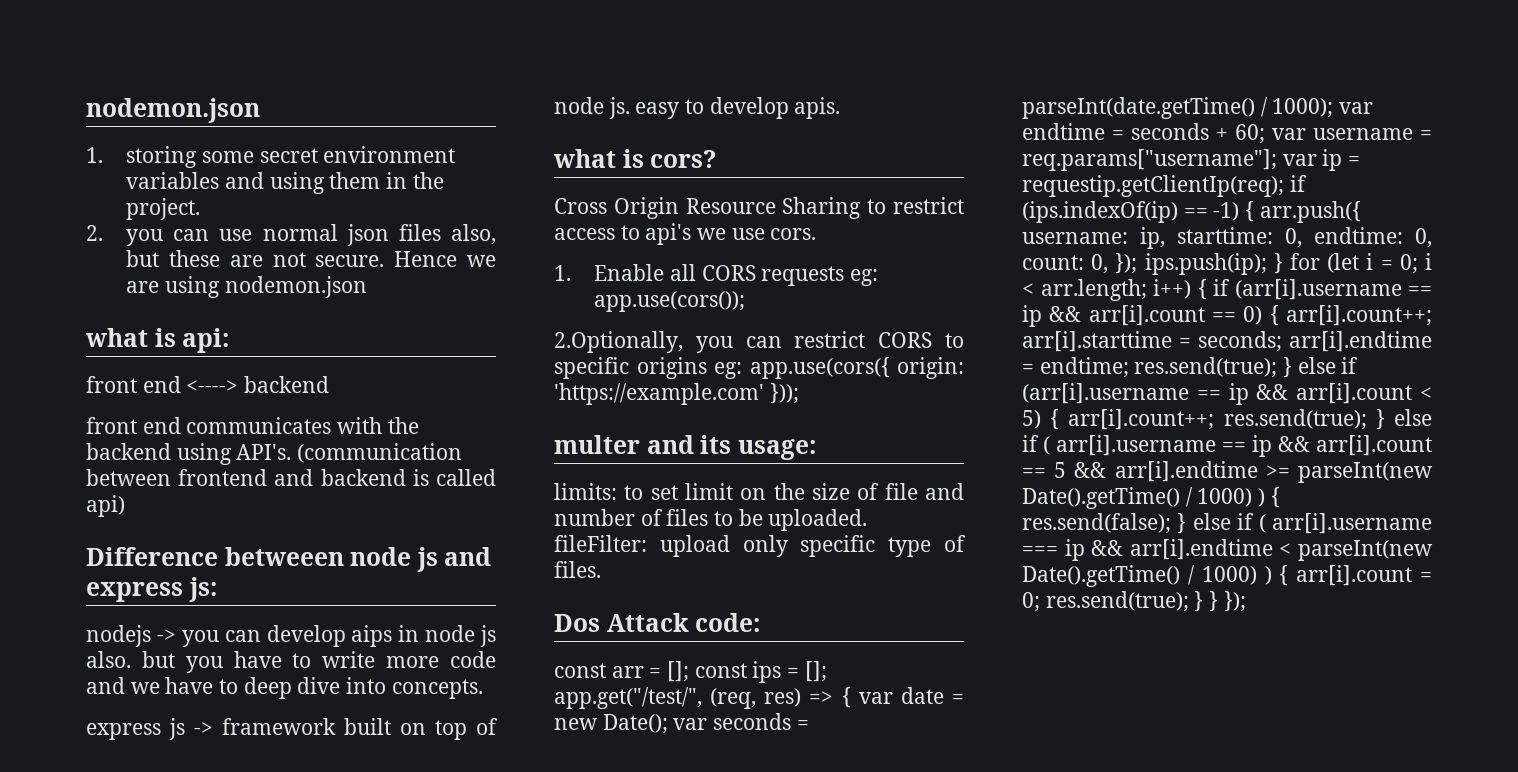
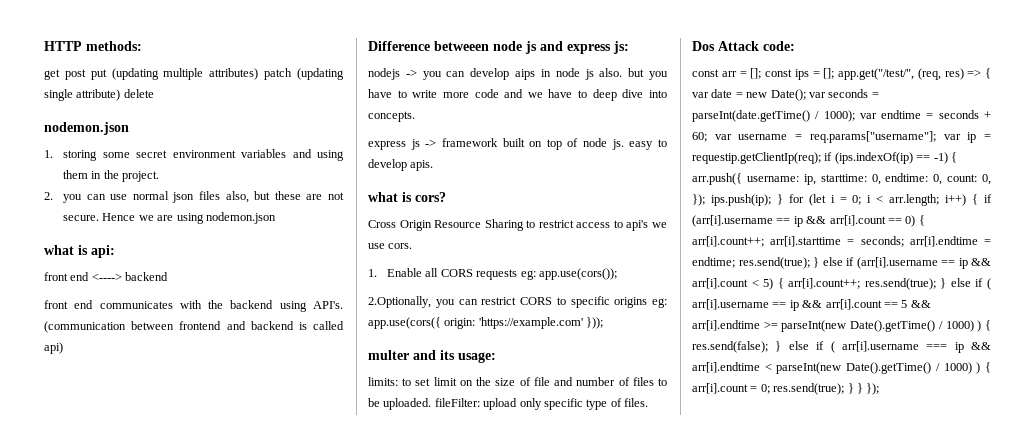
(86, 110) none -> [44,41,142,51] [44,68,344,80] [44,89,154,101] HTTP methods: // get post put (updating multiple attributes) patch (updating single attribute) delete //

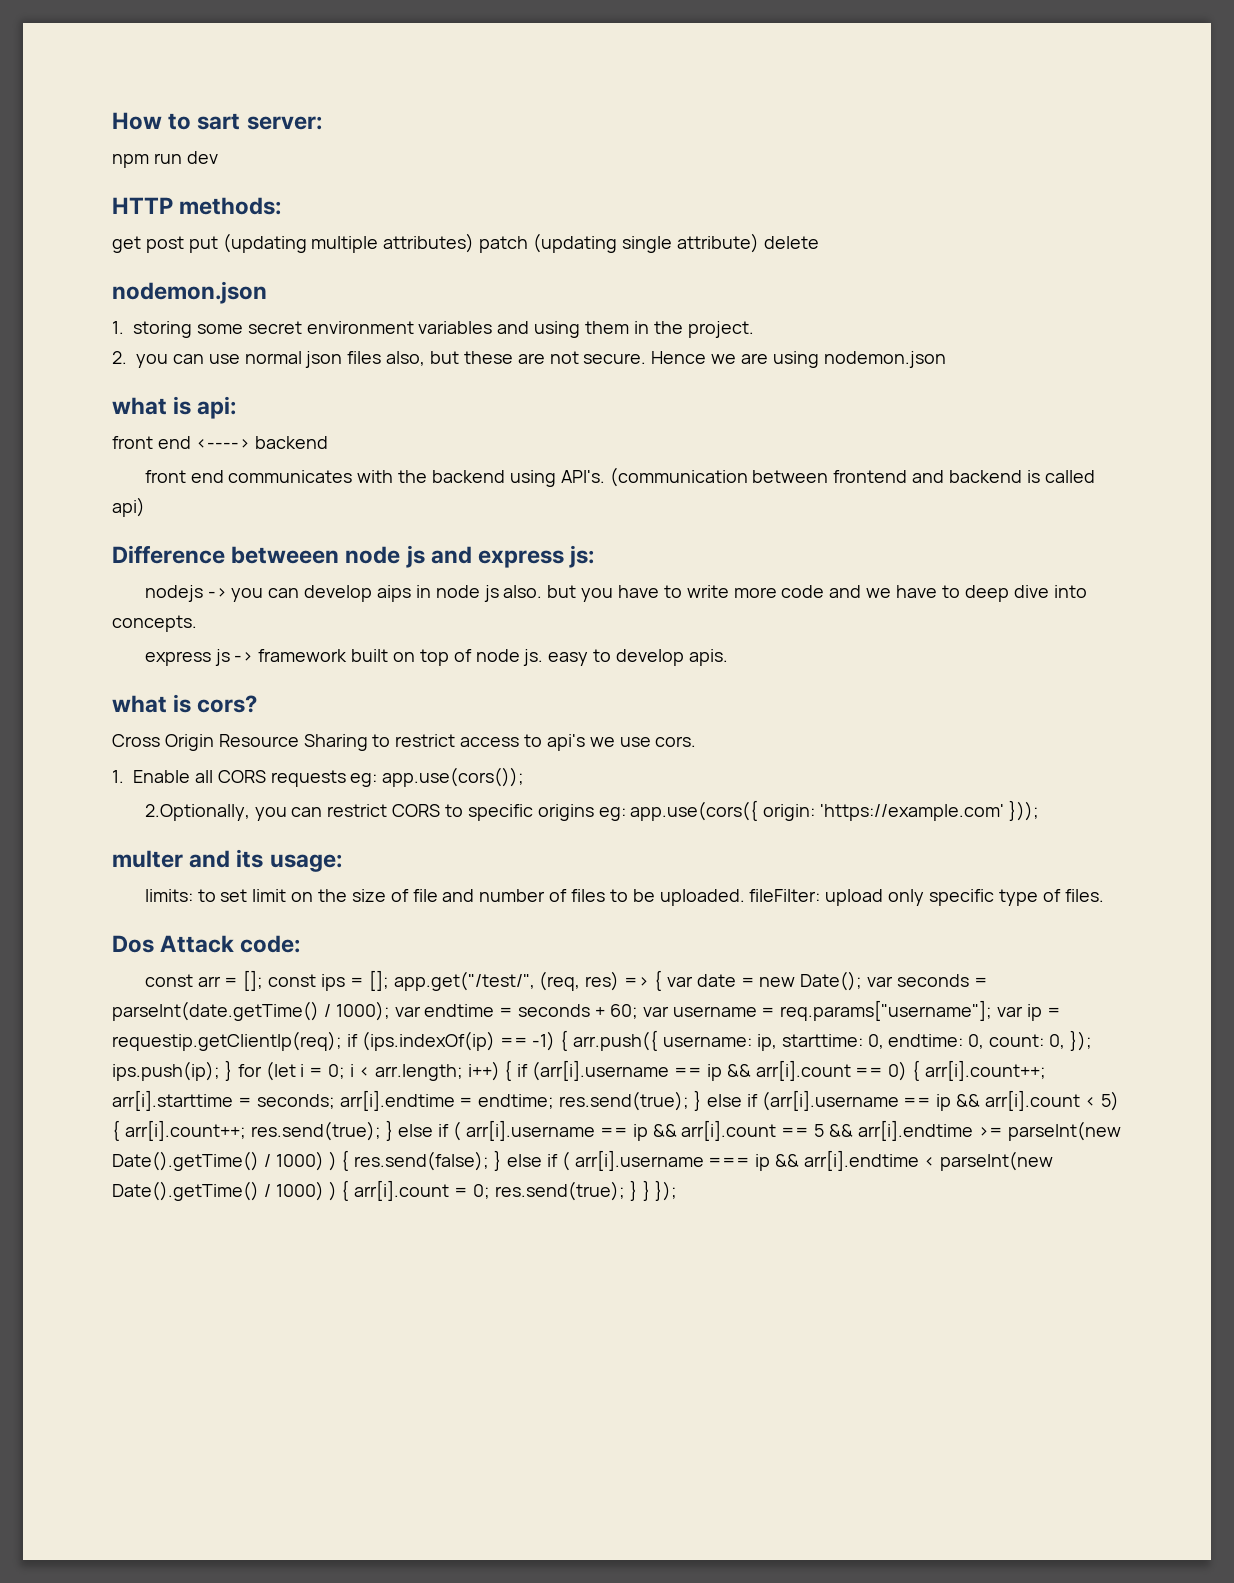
(44, 46) none -> [112,112,322,130] [112,151,218,168] How to sart server: // npm run dev //

